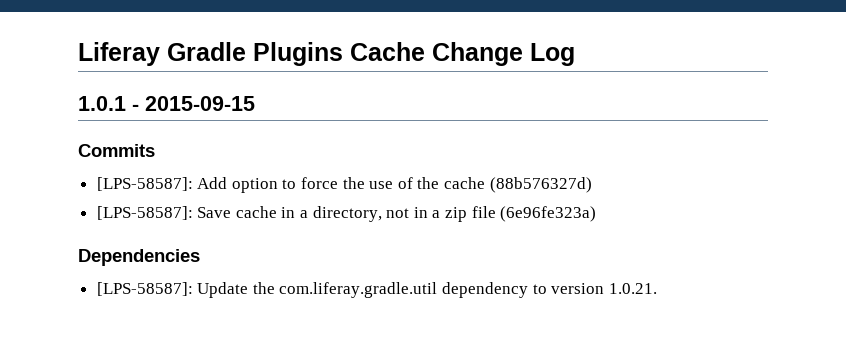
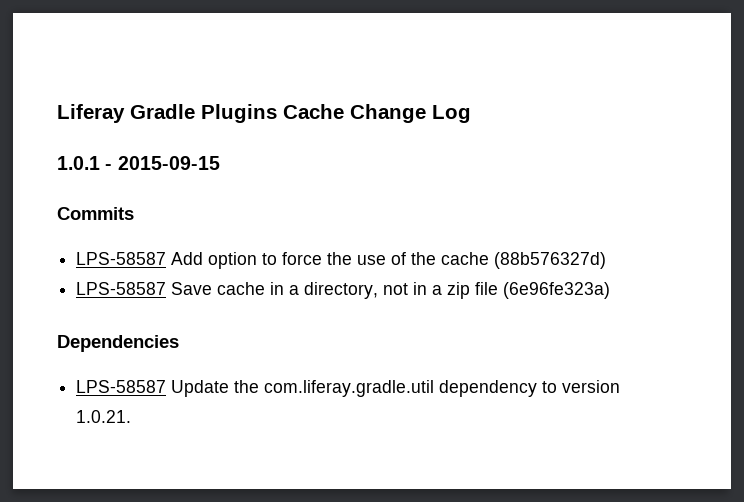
[96,177,193,191] [LPS-58587]: -> [76,252,167,265] LPS-58587
[96,206,193,220] [LPS-58587]: -> [76,282,167,295] LPS-58587
[96,282,193,296] [LPS-58587]: -> [76,380,167,393] LPS-58587

